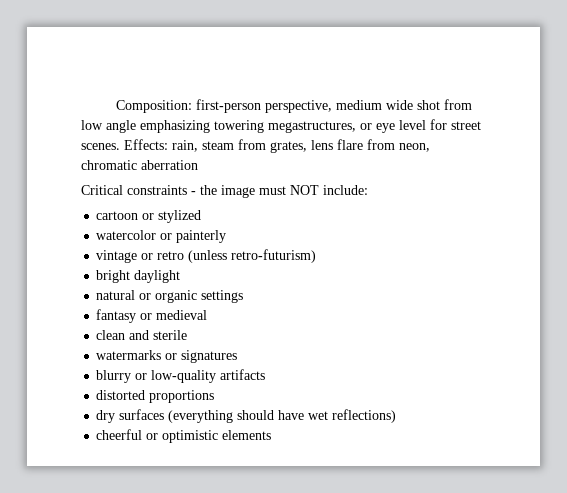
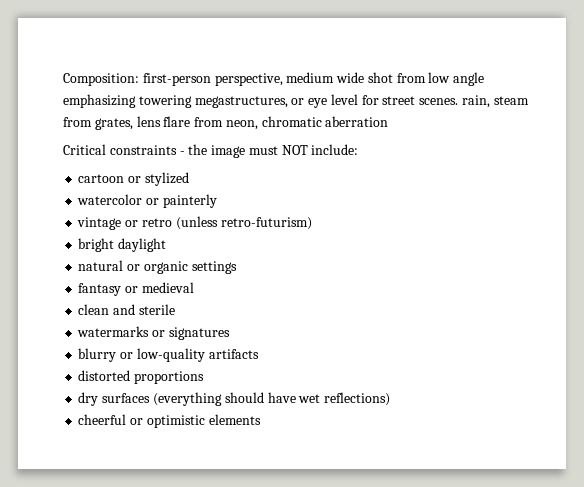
[124,139,168,150] Effects: -> (459, 101) none

